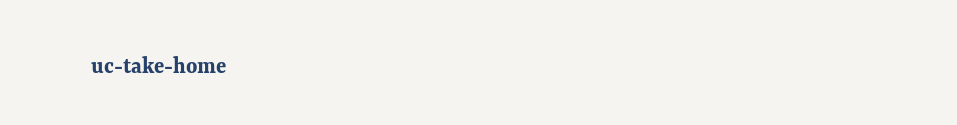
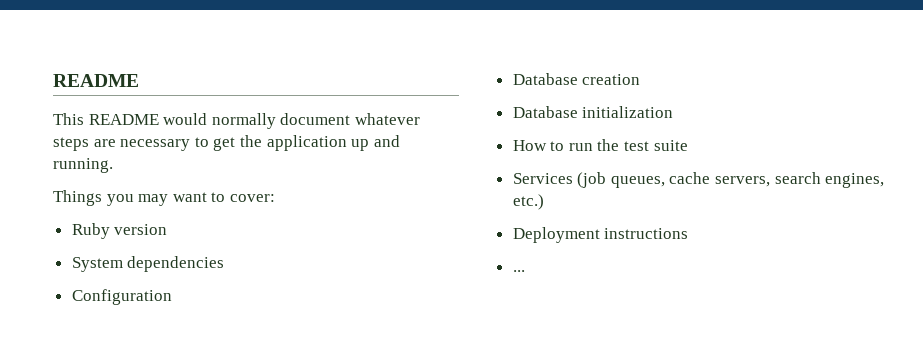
[91,56,226,73] uc-take-home -> [53,74,139,87] [53,113,420,129] [53,135,400,151] [53,158,113,173] [53,190,275,206] [71,223,168,239] [71,256,225,272] [71,289,172,305] [512,73,641,85] [512,106,674,118] [512,139,688,151] [512,172,885,188] [512,194,544,210] [512,227,689,243] [512,270,525,272] README // This README would normally document whatever steps are necessary to get the application up and running. // Things you may want to cover: // Ruby version // System dependencies // Configuration // Database creation // Database initialization // How to run the test suite // Services (job queues, cache servers, search engines, etc.) // Deployment instructions // ...

